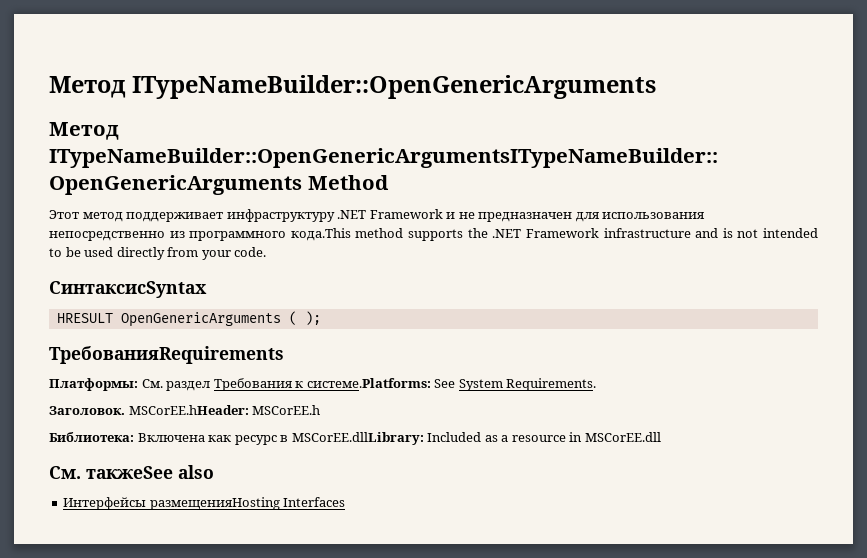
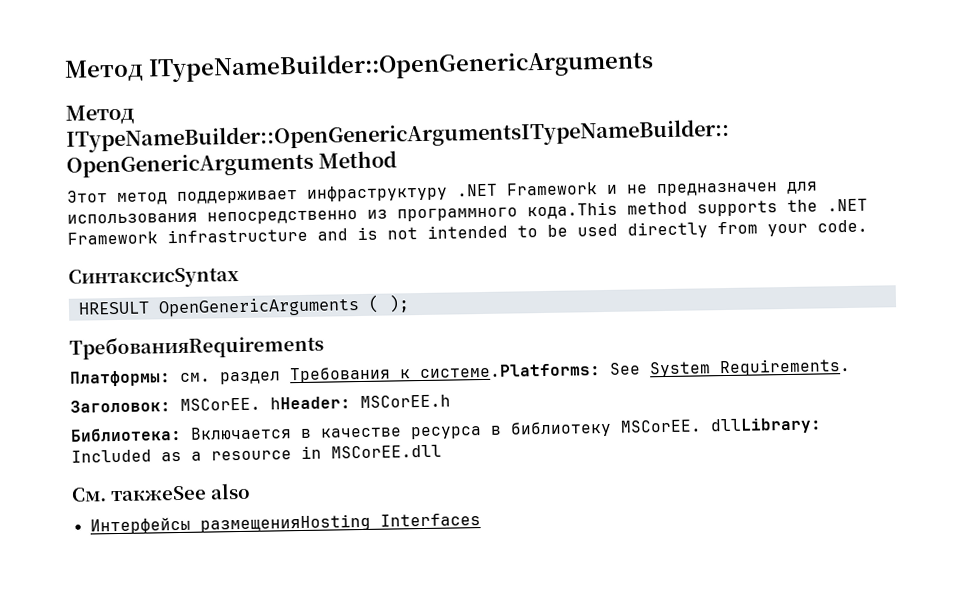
[141,379,163,388] См. -> [180,372,211,382] см.
[49,405,249,415] Заголовок. MSCorEE.hHeader: -> [70,396,351,413] Заголовок: MSCorEE. hHeader:
[137,432,424,445] Включена как ресурс в MSCorEE.dllLibrary: -> [190,417,822,440] Включается в качестве ресурса в библиотеку MSCorEE. dllLibrary:

